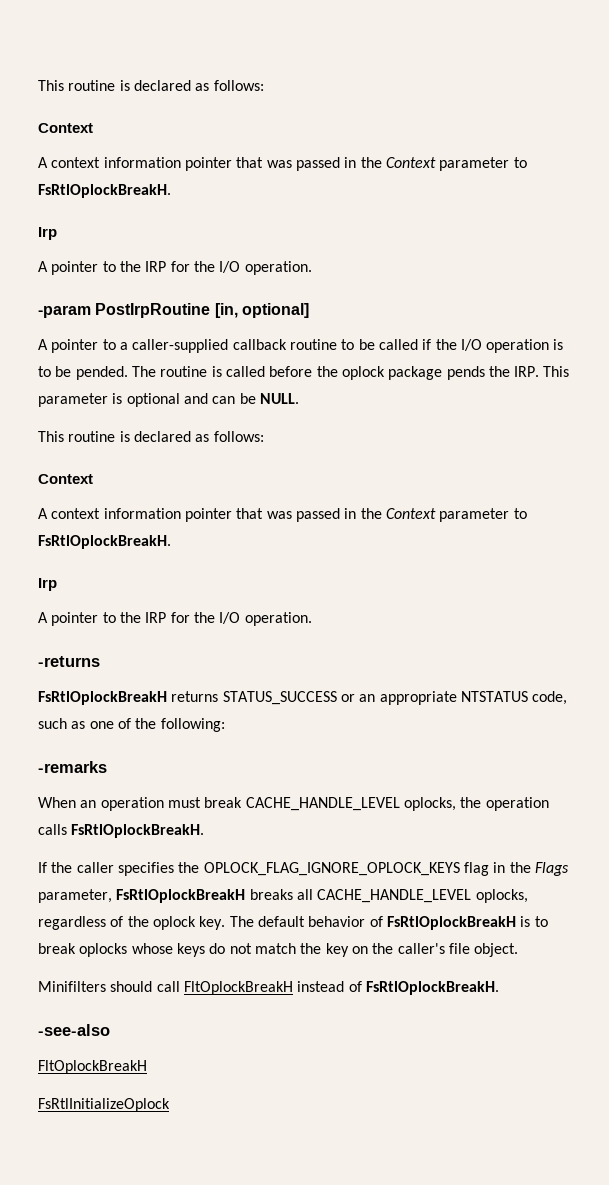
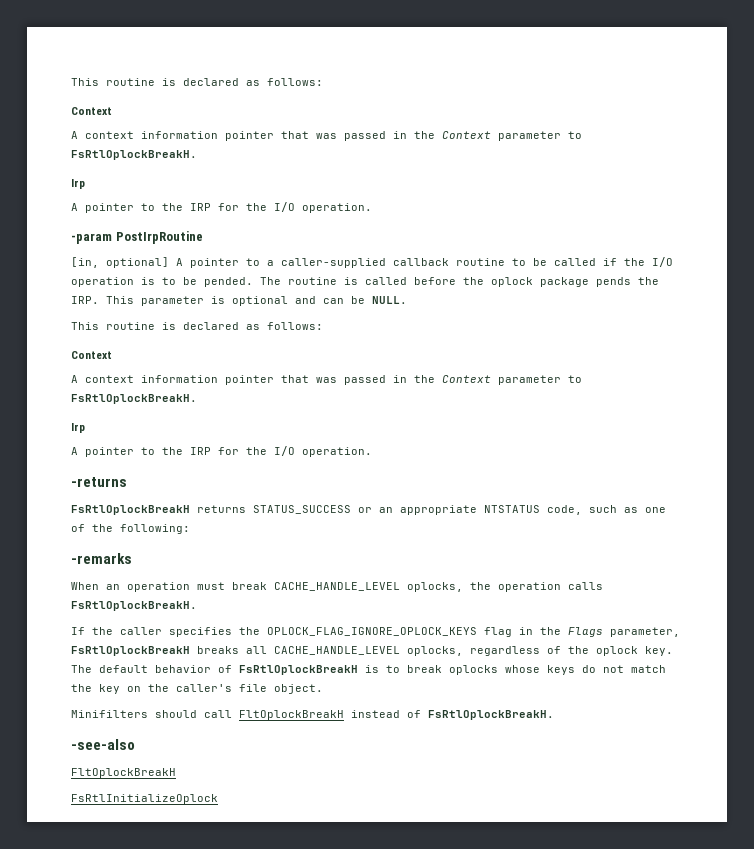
(211, 310) none -> (203, 237) //
(309, 310) // -> (169, 262) none

